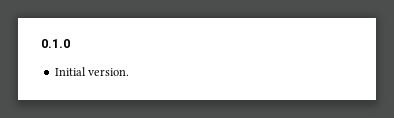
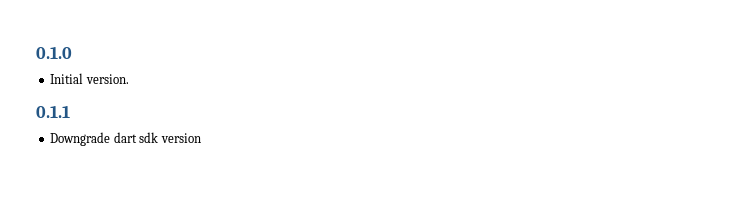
(130, 72) none -> [36,105,70,118] [50,132,201,146] // 0.1.1 // Downgrade dart sdk version

